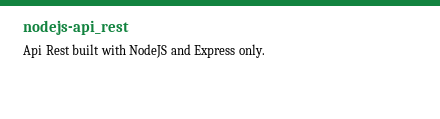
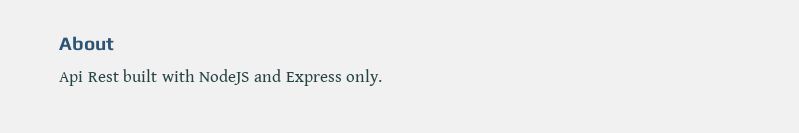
[23,20,129,35] nodejs-api_rest -> [59,36,114,51] About

